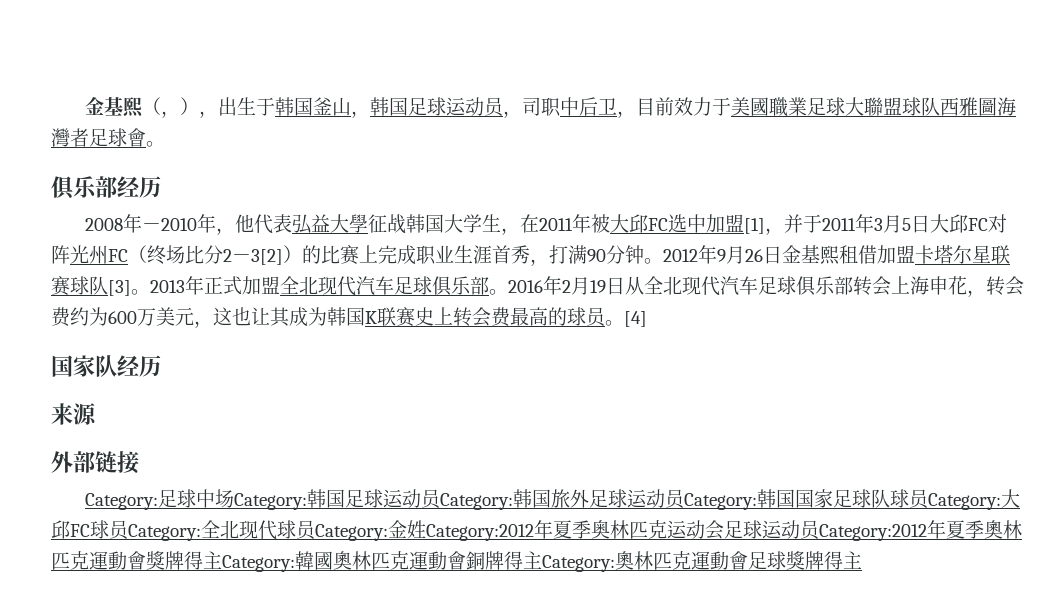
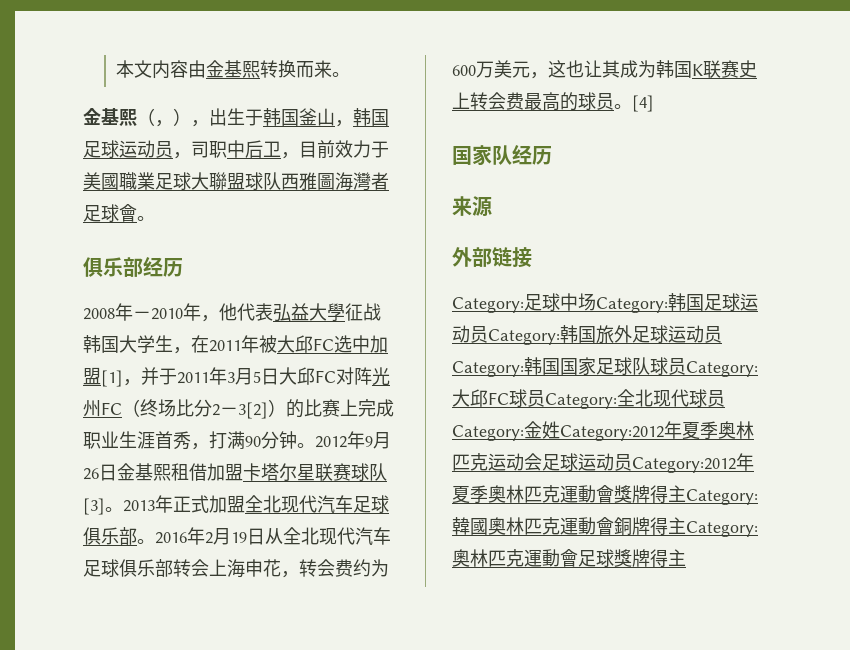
(85, 106) none -> [116,60,351,79] 本文内容由金基熙转换而来。 //

